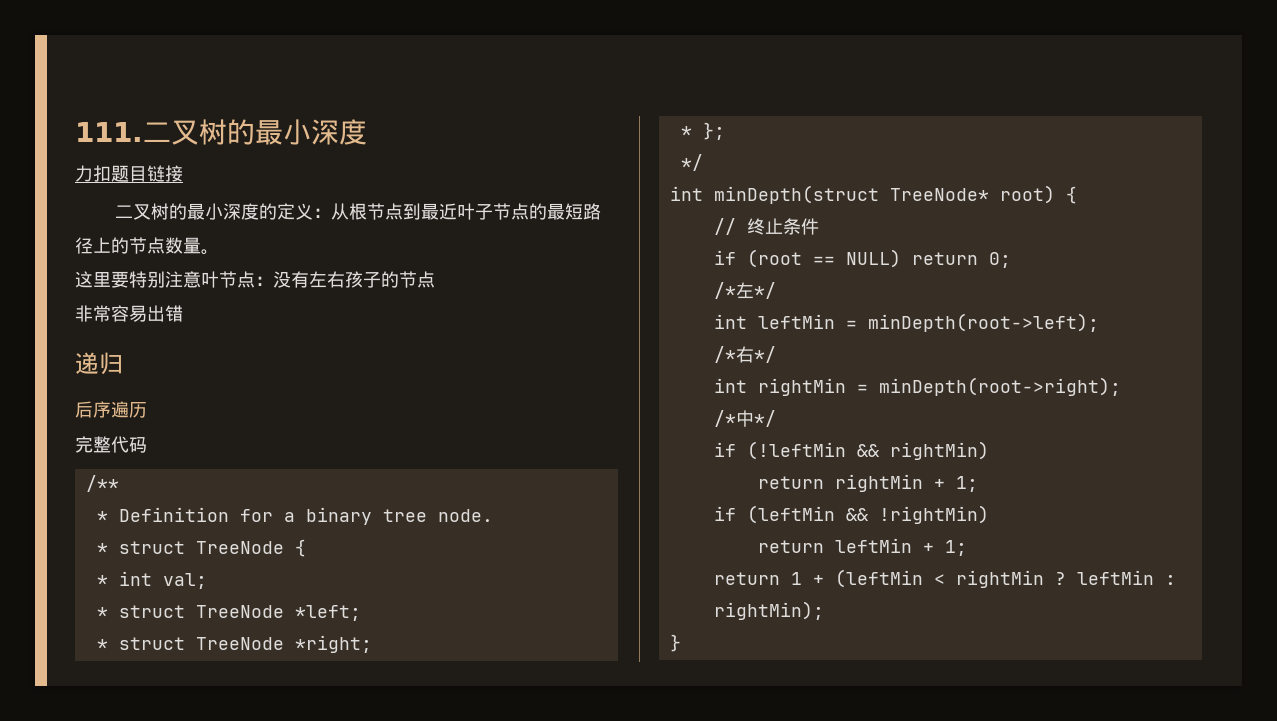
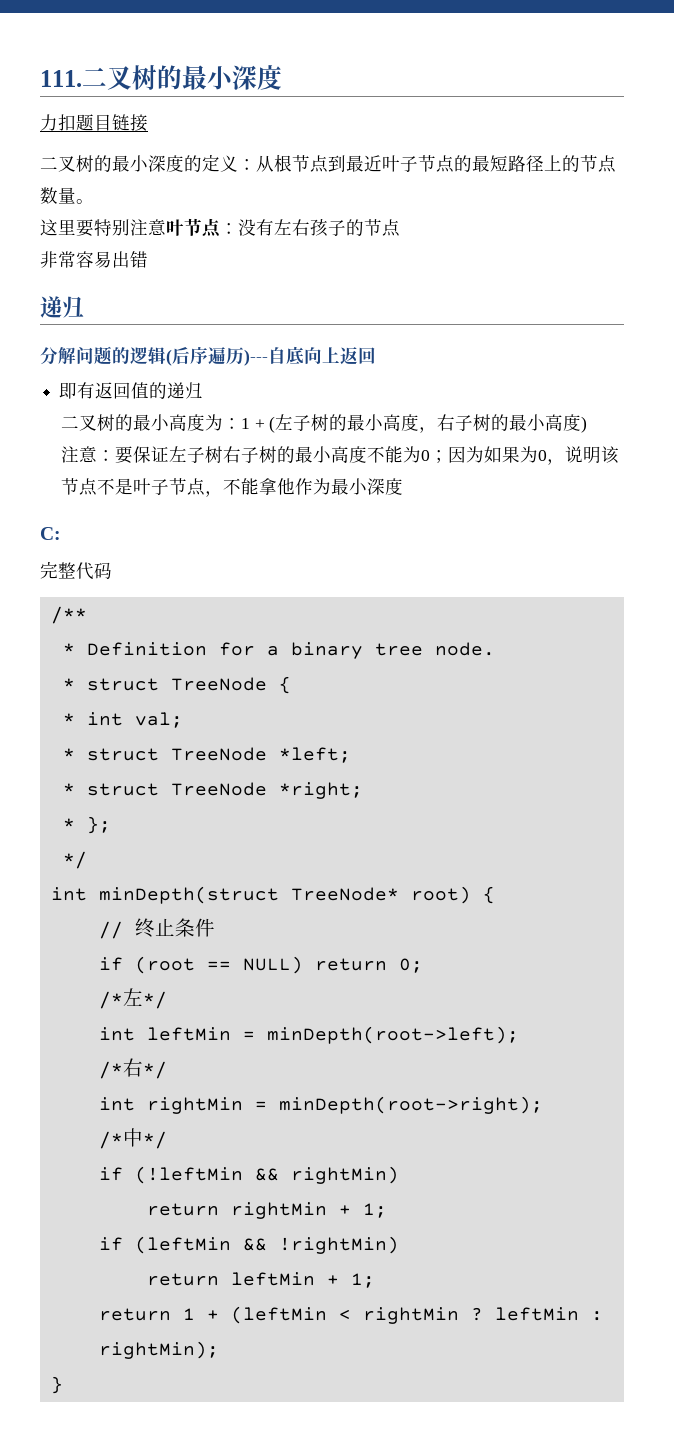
[75,401,147,418] 后序遍历 -> [40,346,376,366] [59,382,204,399] [60,414,588,433] [60,446,619,465] [60,478,403,497] [40,527,61,540] 分解问题的逻辑(后序遍历)---自底向上返回 // 即有返回值的递归 // 二叉树的最小高度为：1 + (左子树的最小高度，右子树的最小高度) // 注意：要保证左子树右子树的最小高度不能为0；因为如果为0，说明该节点不是叶子节点，不能拿他作为最小深度 // C:

